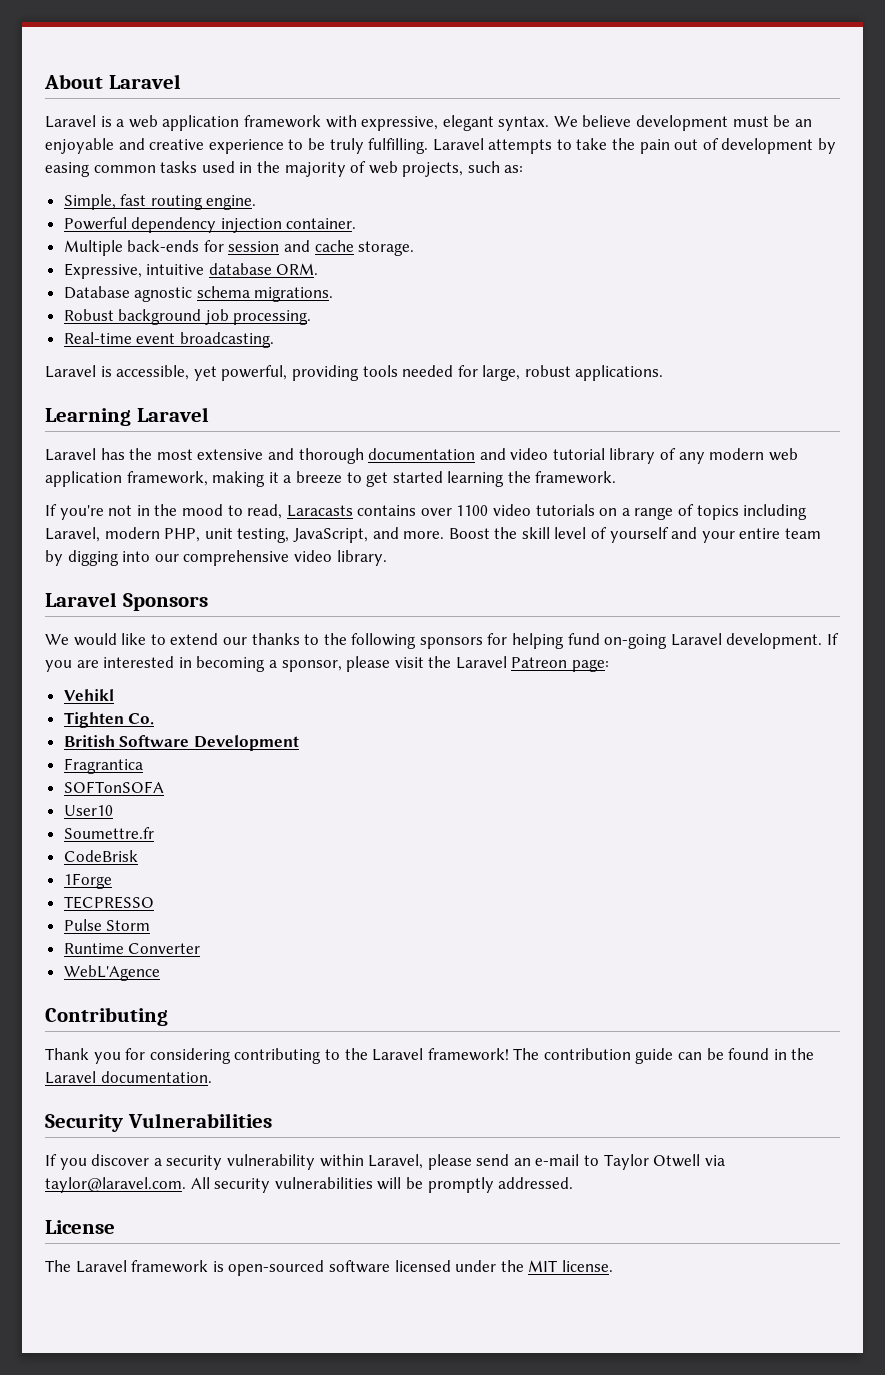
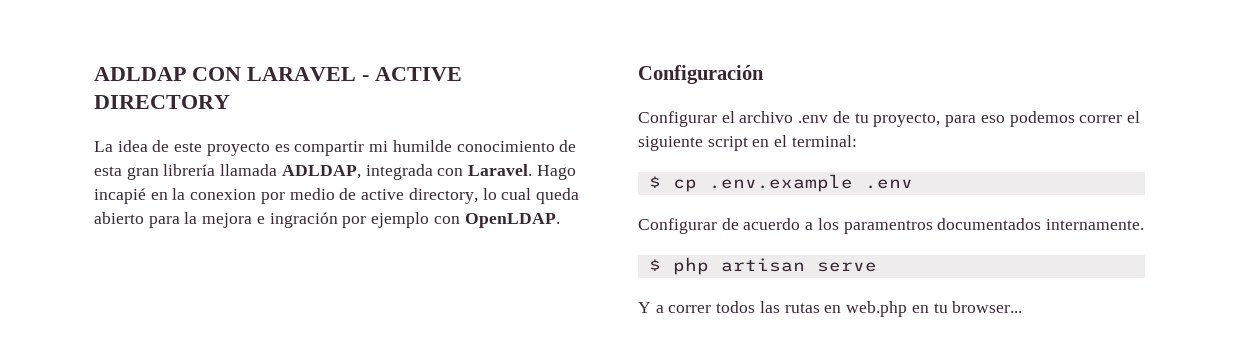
[44,74,181,89] [45,115,812,131] [45,138,837,154] [45,161,524,177] [63,194,257,210] [63,217,357,233] [63,240,415,256] [63,263,319,279] [63,286,334,302] [63,309,312,325] [63,332,274,348] [45,365,664,381] [45,407,209,426] [45,448,798,464] [45,471,617,487] [45,504,808,520] [45,527,822,543] [45,550,387,566] [45,592,208,611] [45,633,840,649] [45,656,610,672] [63,689,114,701] [63,712,155,728] [63,735,299,751] [63,758,143,774] [63,781,164,793] [63,805,113,816] [63,827,154,839] [63,850,138,862] [63,873,112,889] [63,896,154,909] [63,919,151,931] [63,943,201,954] [63,965,160,981] [45,1007,168,1026] [45,1048,815,1064] [45,1071,212,1084] [45,1113,272,1132] [45,1154,725,1170] [45,1177,574,1193] [45,1220,115,1234] [45,1260,613,1276] About Laravel // Laravel is a web application framework with expressive, elegant syntax. We believe development must be an enjoyable and creative experience to be truly fulfilling. Laravel attempts to take the pain out of development by easing common tasks used in the majority of web projects, such as: // Simple, fast routing engine. // Powerful dependency injection container. // Multiple back-ends for session and cache storage. // Expressive, intuitive database ORM. // Database agnostic schema migrations. // Robust background job processing. // Real-time event broadcasting. // Laravel is accessible, yet powerful, providing tools needed for large, robust applications. // Learning Laravel // Laravel has the most extensive and thorough documentation and video tutorial library of any modern web application framework, making it a breeze to get started learning the framework. // If you're not in the mood to read, Laracasts contains over 1100 video tutorials on a range of topics including Laravel, modern PHP, unit testing, JavaScript, and more. Boost the skill level of yourself and your entire team by digging into our comprehensive video library. // Laravel Sponsors // We would like to extend our thanks to the following sponsors for helping fund on-going Laravel development. If you are interested in becoming a sponsor, please visit the Laravel Patreon page: // Vehikl // Tighten Co. // British Software Development // Fragrantica // SOFTonSOFA // User10 // Soumettre.fr // CodeBrisk // 1Forge // TECPRESSO // Pulse Storm // Runtime Converter // WebL'Agence // Contributing // Thank you for considering contributing to the Laravel framework! The contribution guide can be found in the Laravel documentation. // Security Vulnerabilities // If you discover a security vulnerability within Laravel, please send an e-mail to Taylor Otwell via taylor@laravel.com. All security vulnerabilities will be promptly addressed. // License // The Laravel framework is open-sourced software licensed under the MIT license. -> [94,67,462,81] [94,95,230,109] [94,140,577,156] [94,164,576,180] [94,188,579,204] [94,212,560,228] [638,65,764,84] [638,111,1140,127] [638,135,857,151] [648,174,913,192] [638,218,1145,234] [648,257,877,275] [638,301,1023,317] ADLDAP CON LARAVEL - ACTIVE DIRECTORY // La idea de este proyecto es compartir mi humilde conocimiento de esta gran librería llamada ADLDAP, integrada con Laravel. Hago incapié en la conexion por medio de active directory, lo cual queda abierto para la mejora e ingración por ejemplo con OpenLDAP. // Configuración // Configurar el archivo .env de tu proyecto, para eso podemos correr el siguiente script en el terminal: // $ cp .env.example .env // Configurar de acuerdo a los paramentros documentados internamente. // $ php artisan serve // Y a correr todos las rutas en web.php en tu browser...

